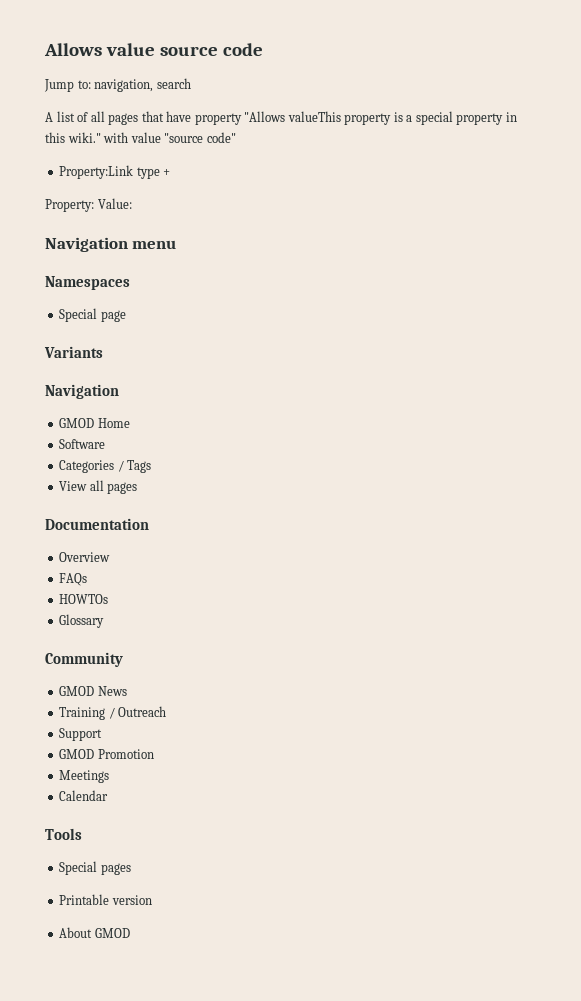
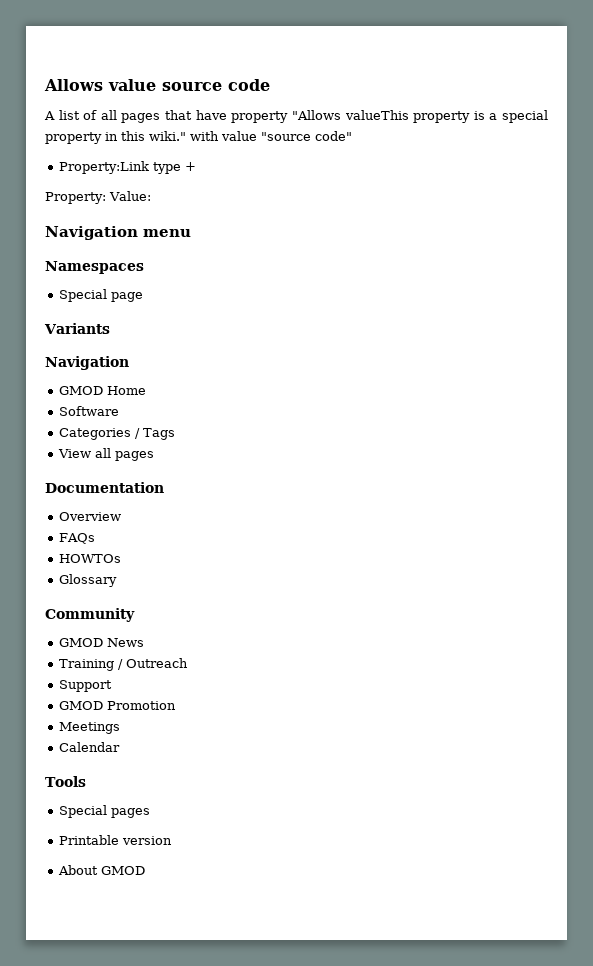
[44,78,191,92] // Jump to: navigation, search -> (270, 85) none

